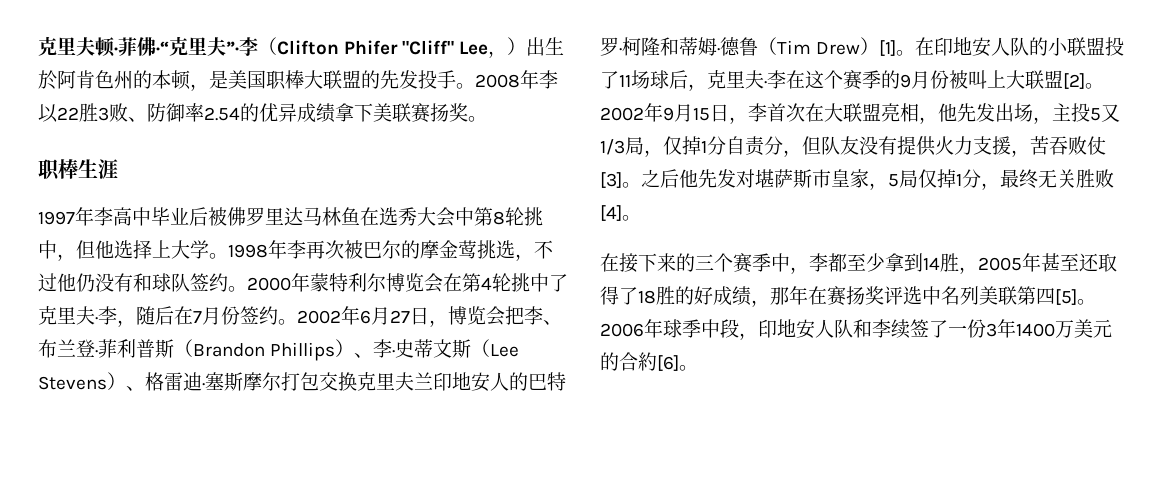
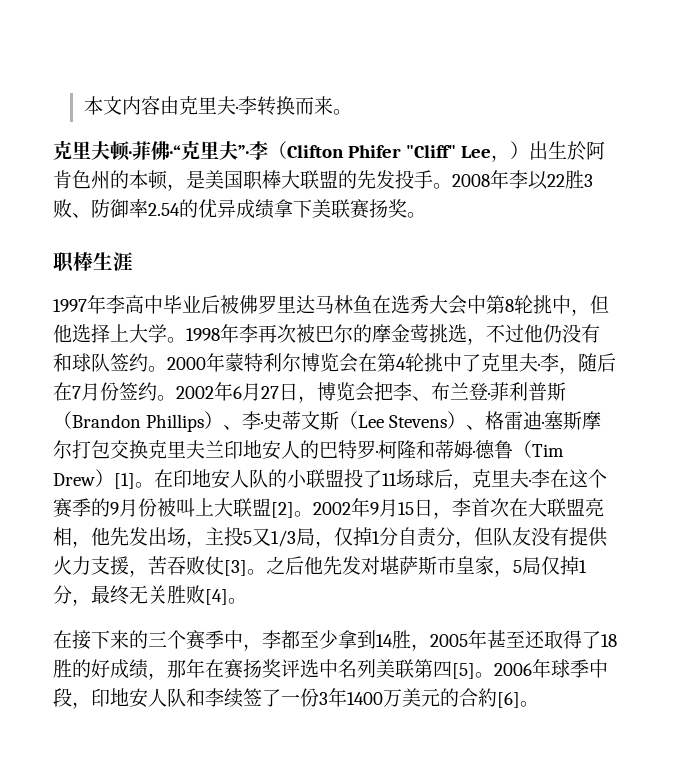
(38, 46) none -> [83,96,352,116] 本文内容由克里夫·李转换而来。 //

